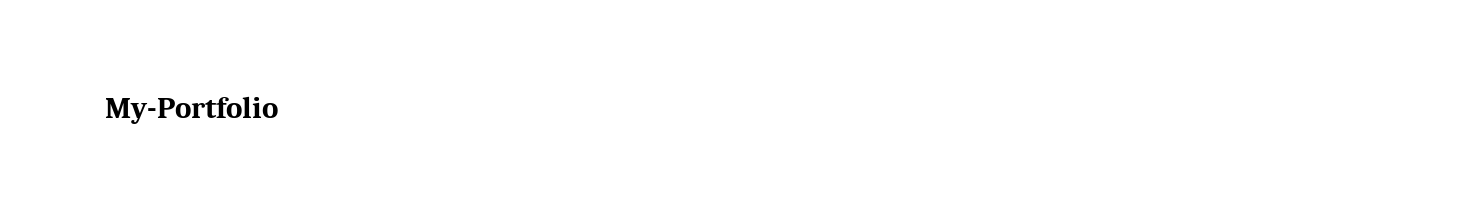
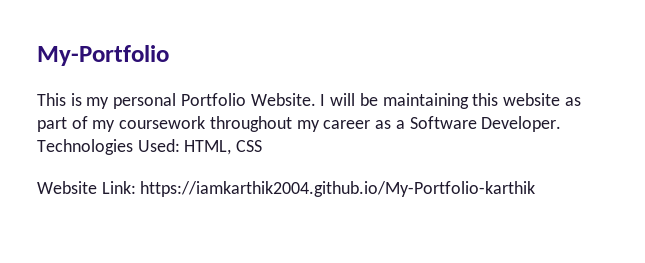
(278, 110) none -> [37,93,581,109] [37,116,562,132] [37,139,263,155] [37,181,536,197] // This is my personal Portfolio Website. I will be maintaining this website as part of my coursework throughout my career as a Software Developer. Technologies Used: HTML, CSS // Website Link: https://iamkarthik2004.github.io/My-Portfolio-karthik

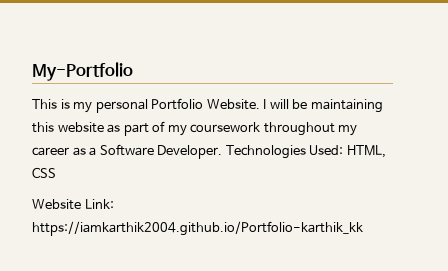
[140,181,536,197] https://iamkarthik2004.github.io/My-Portfolio-karthik -> [32,221,363,236] https://iamkarthik2004.github.io/Portfolio-karthik_kk

